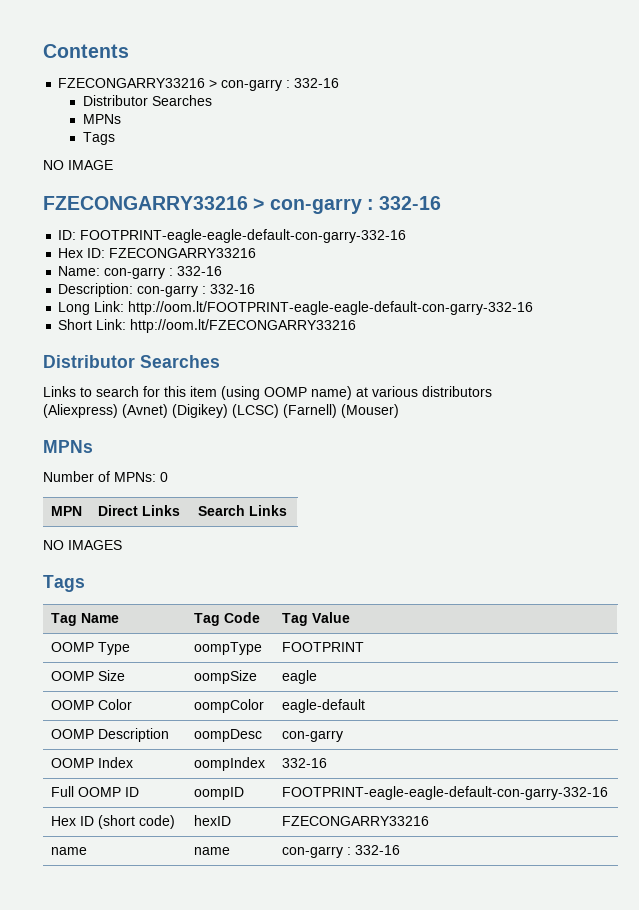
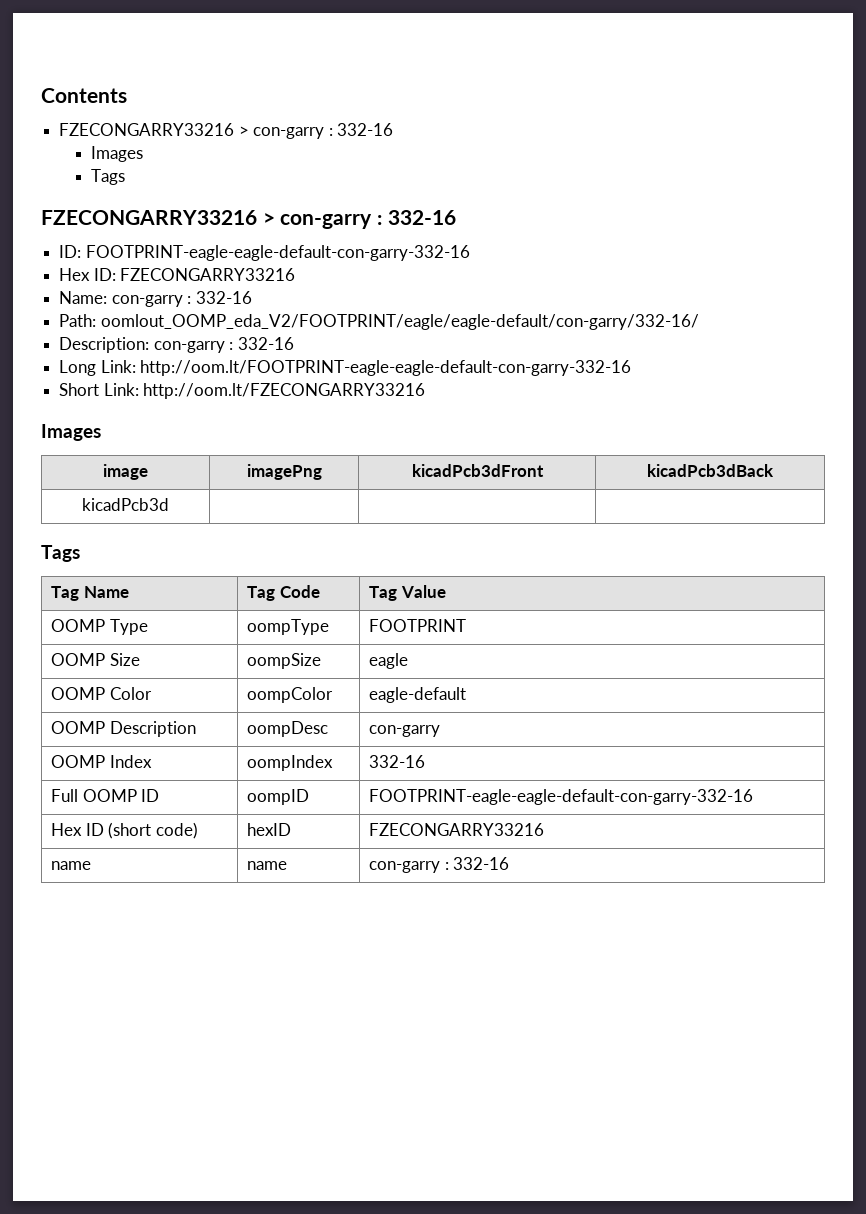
[82,95,212,106] [82,114,121,124] [82,132,115,145] [43,160,113,170] Distributor Searches // MPNs // Tags // NO IMAGE -> [91,146,144,162] [91,169,126,185] Images // Tags
(223, 271) none -> [59,314,699,330] // Path: oomlout_OOMP_eda_V2/FOOTPRINT/eagle/eagle-default/con-garry/332-16/
[43,355,220,368] [43,386,492,400] [43,404,399,418] [43,440,93,453] [43,471,168,482] [50,506,82,516] [97,505,180,516] [197,505,287,516] [43,540,122,550] Distributor Searches // Links to search for this item (using OOMP name) at various distributors // (Aliexpress) (Avnet) (Digikey) (LCSC) (Farnell) (Mouser) // MPNs // Number of MPNs: 0 // MPN | Direct Links | Search Links // NO IMAGES -> [41,424,101,441] [103,464,148,480] [246,464,322,480] [411,464,544,477] [647,464,774,477] [82,498,169,511] Images // image | imagePng | kicadPcb3dFront | kicadPcb3dBack // kicadPcb3d | | |

